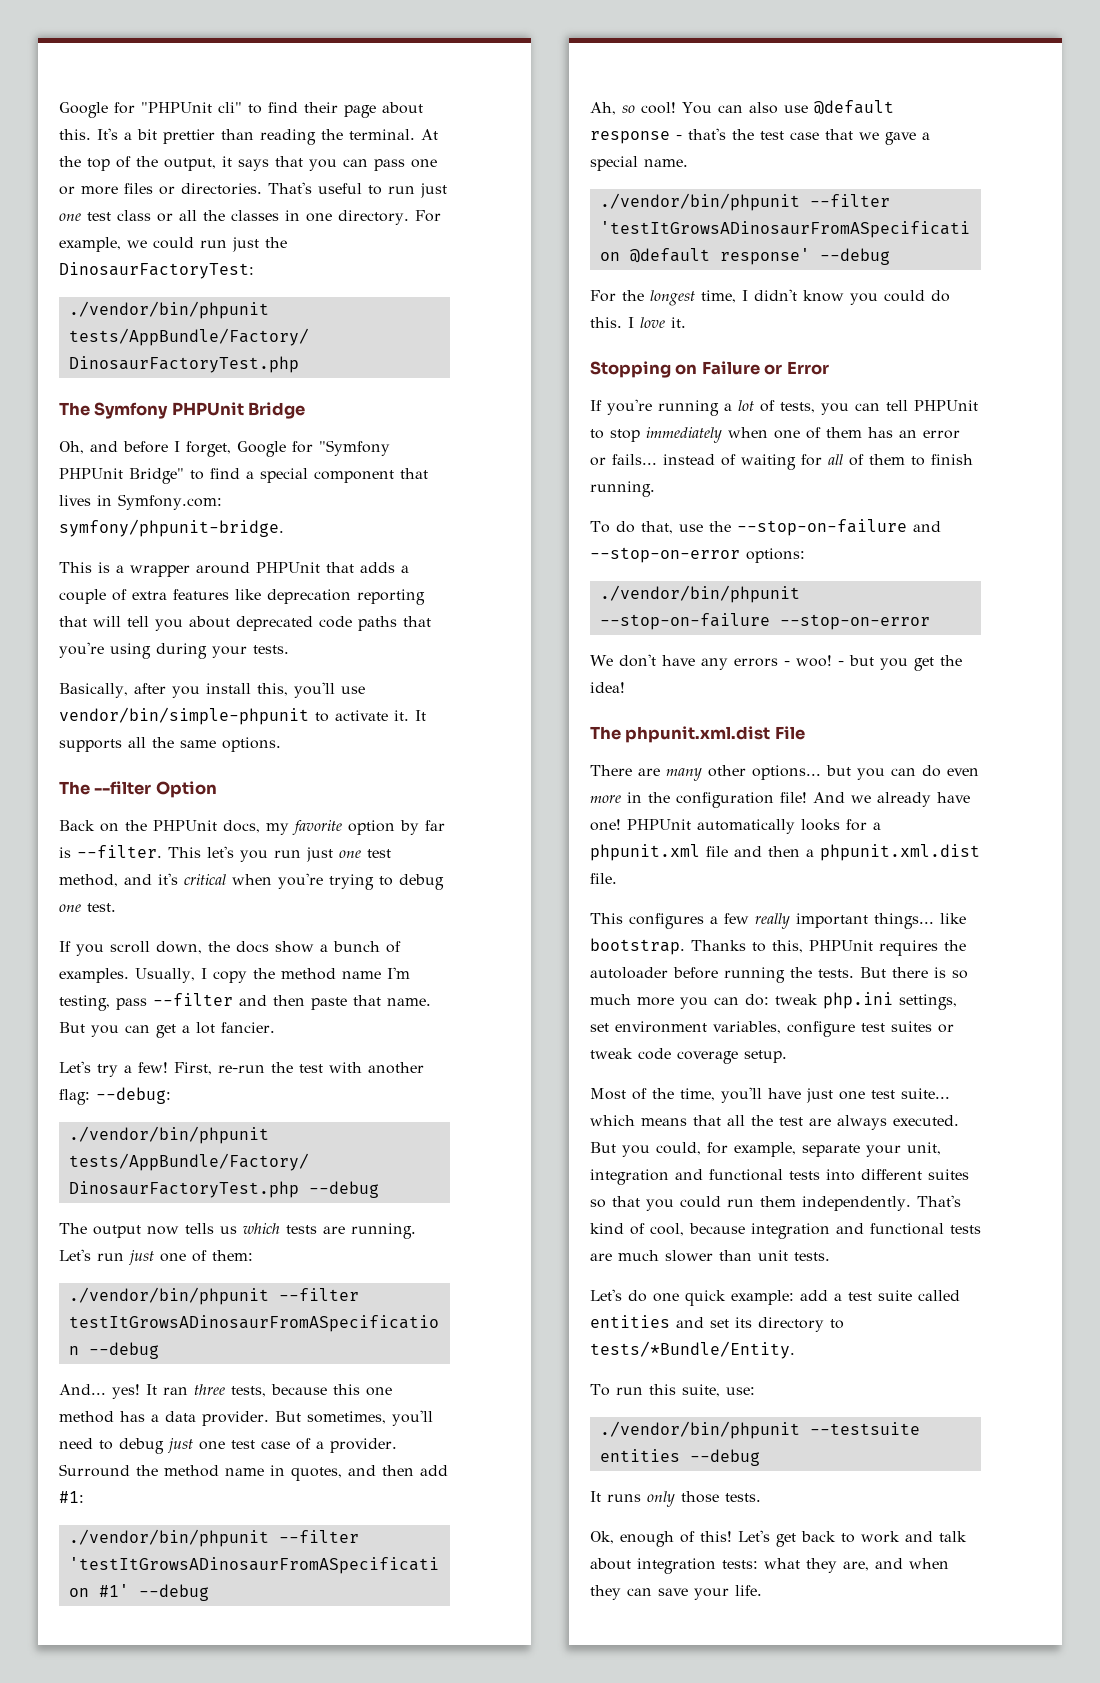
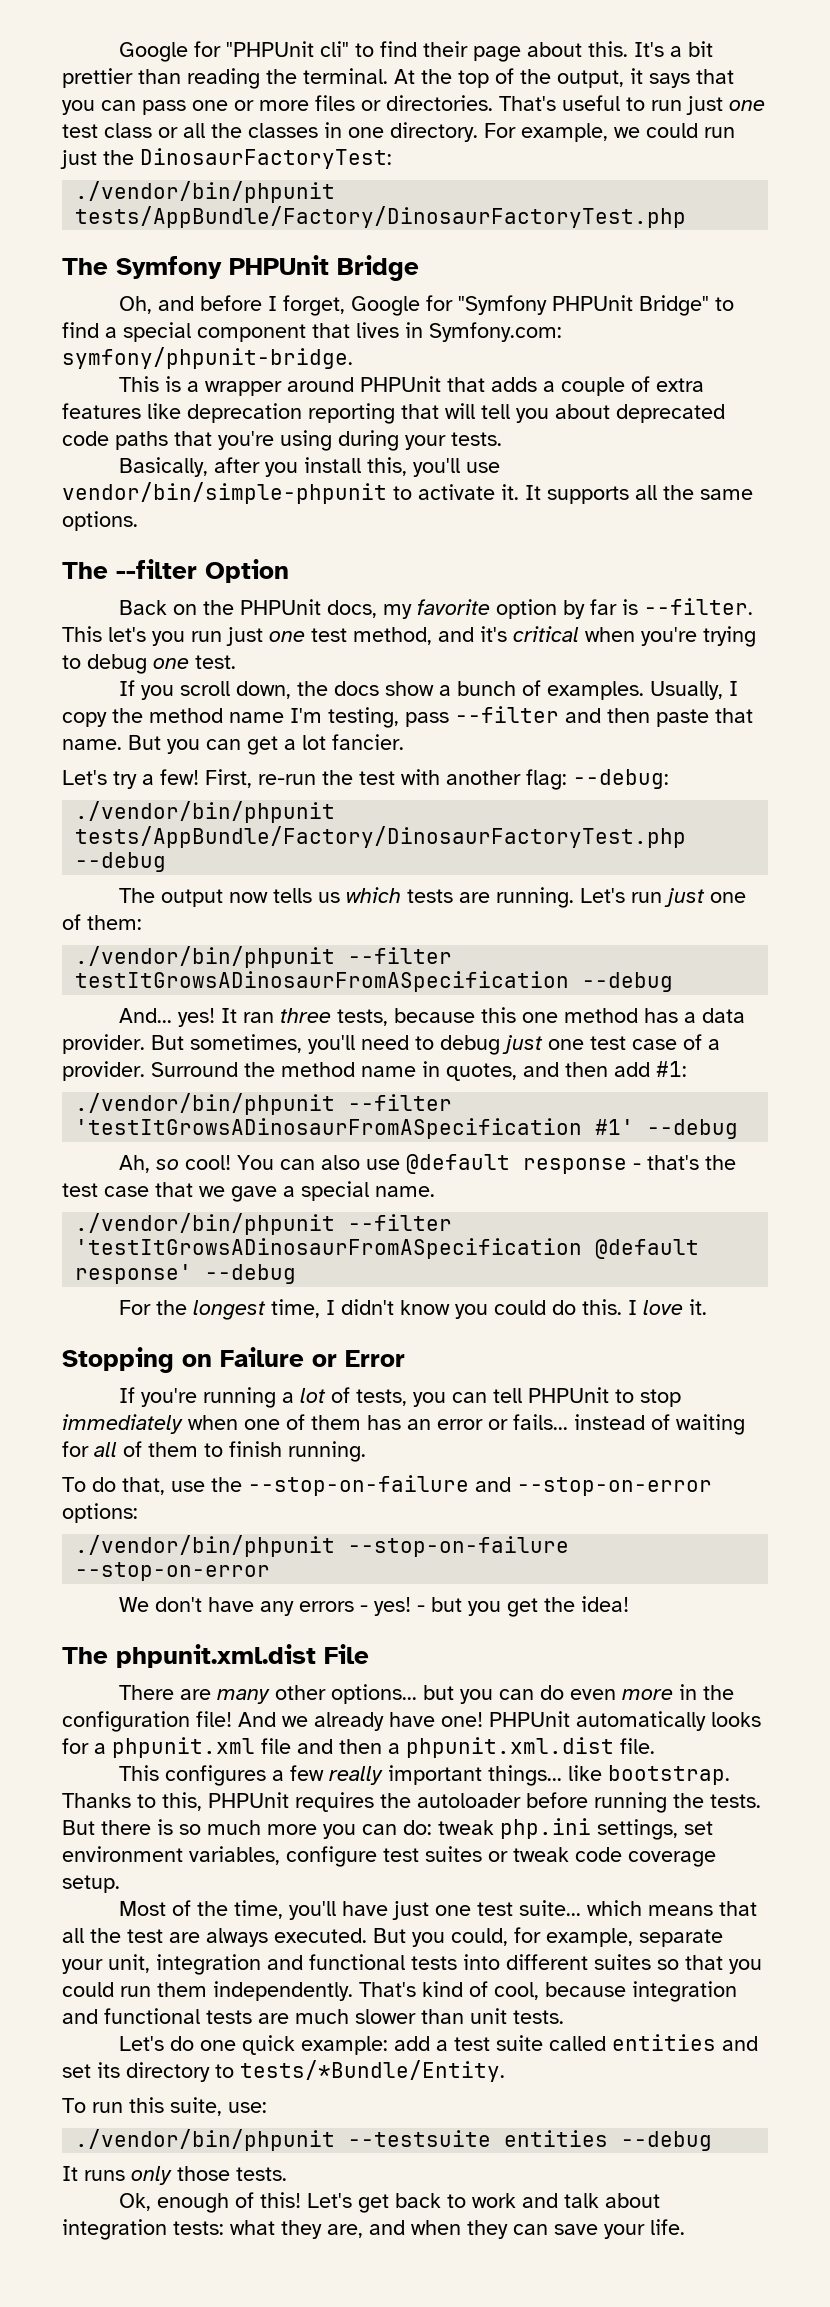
[795,655,832,667] woo! -> [373,1597,411,1616] yes!

